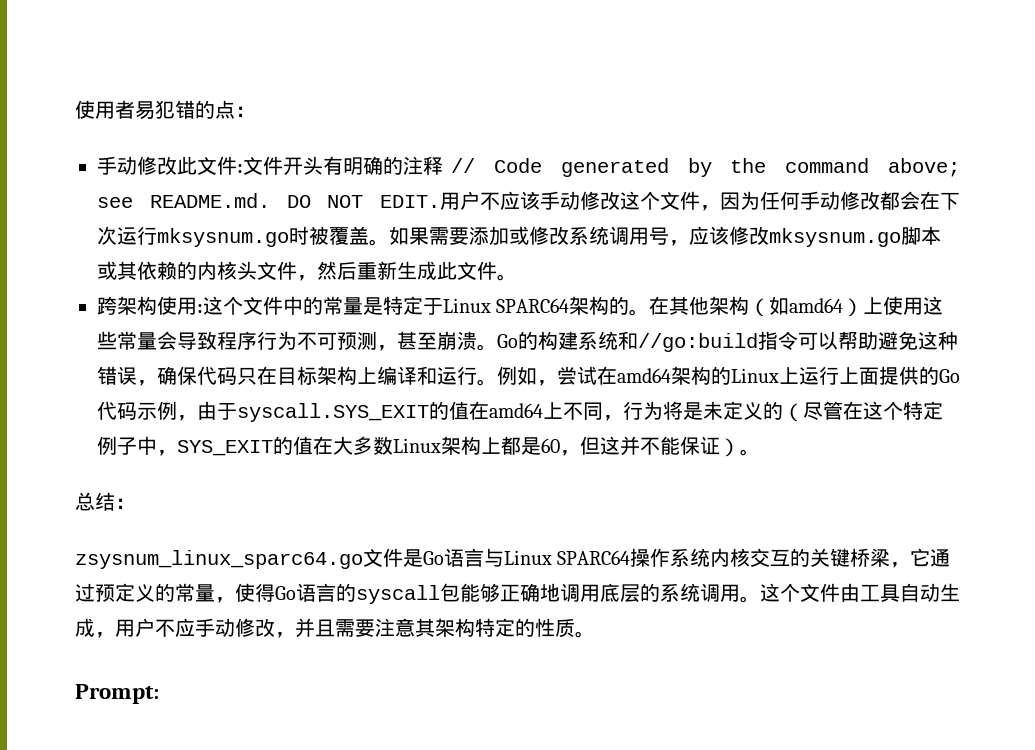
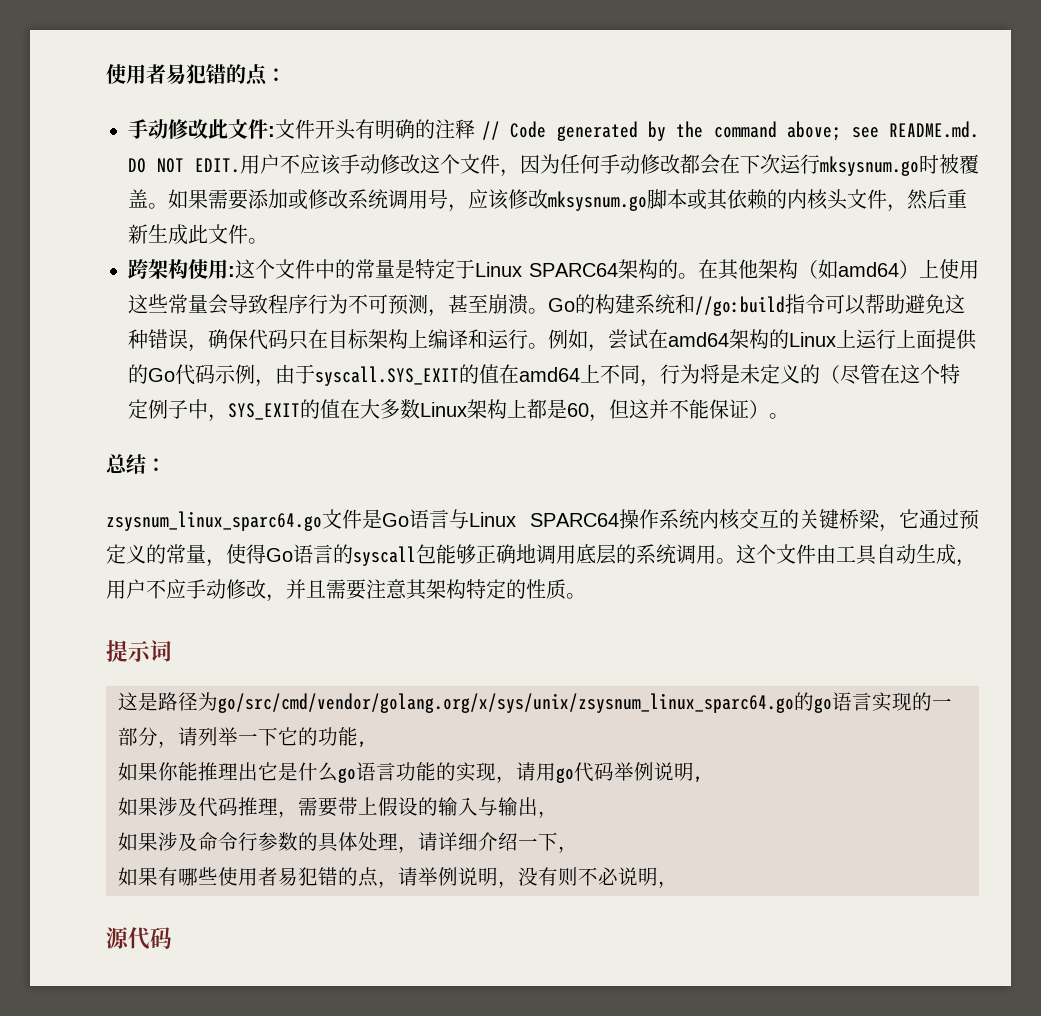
[75,684,159,704] Prompt: -> [106,640,172,662] [118,692,952,713] [118,727,367,748] [118,762,703,783] [118,797,558,818] [118,832,578,853] [118,867,678,888] [106,927,172,950] 提示词 // 这是路径为go/src/cmd/vendor/golang.org/x/sys/unix/zsysnum_linux_sparc64.go的go语言实现的一部分，请列举一下它的功能, // 如果你能推理出它是什么go语言功能的实现，请用go代码举例说明, // 如果涉及代码推理，需要带上假设的输入与输出， // 如果涉及命令行参数的具体处理，请详细介绍一下， // 如果有哪些使用者易犯错的点，请举例说明，没有则不必说明， // 源代码

